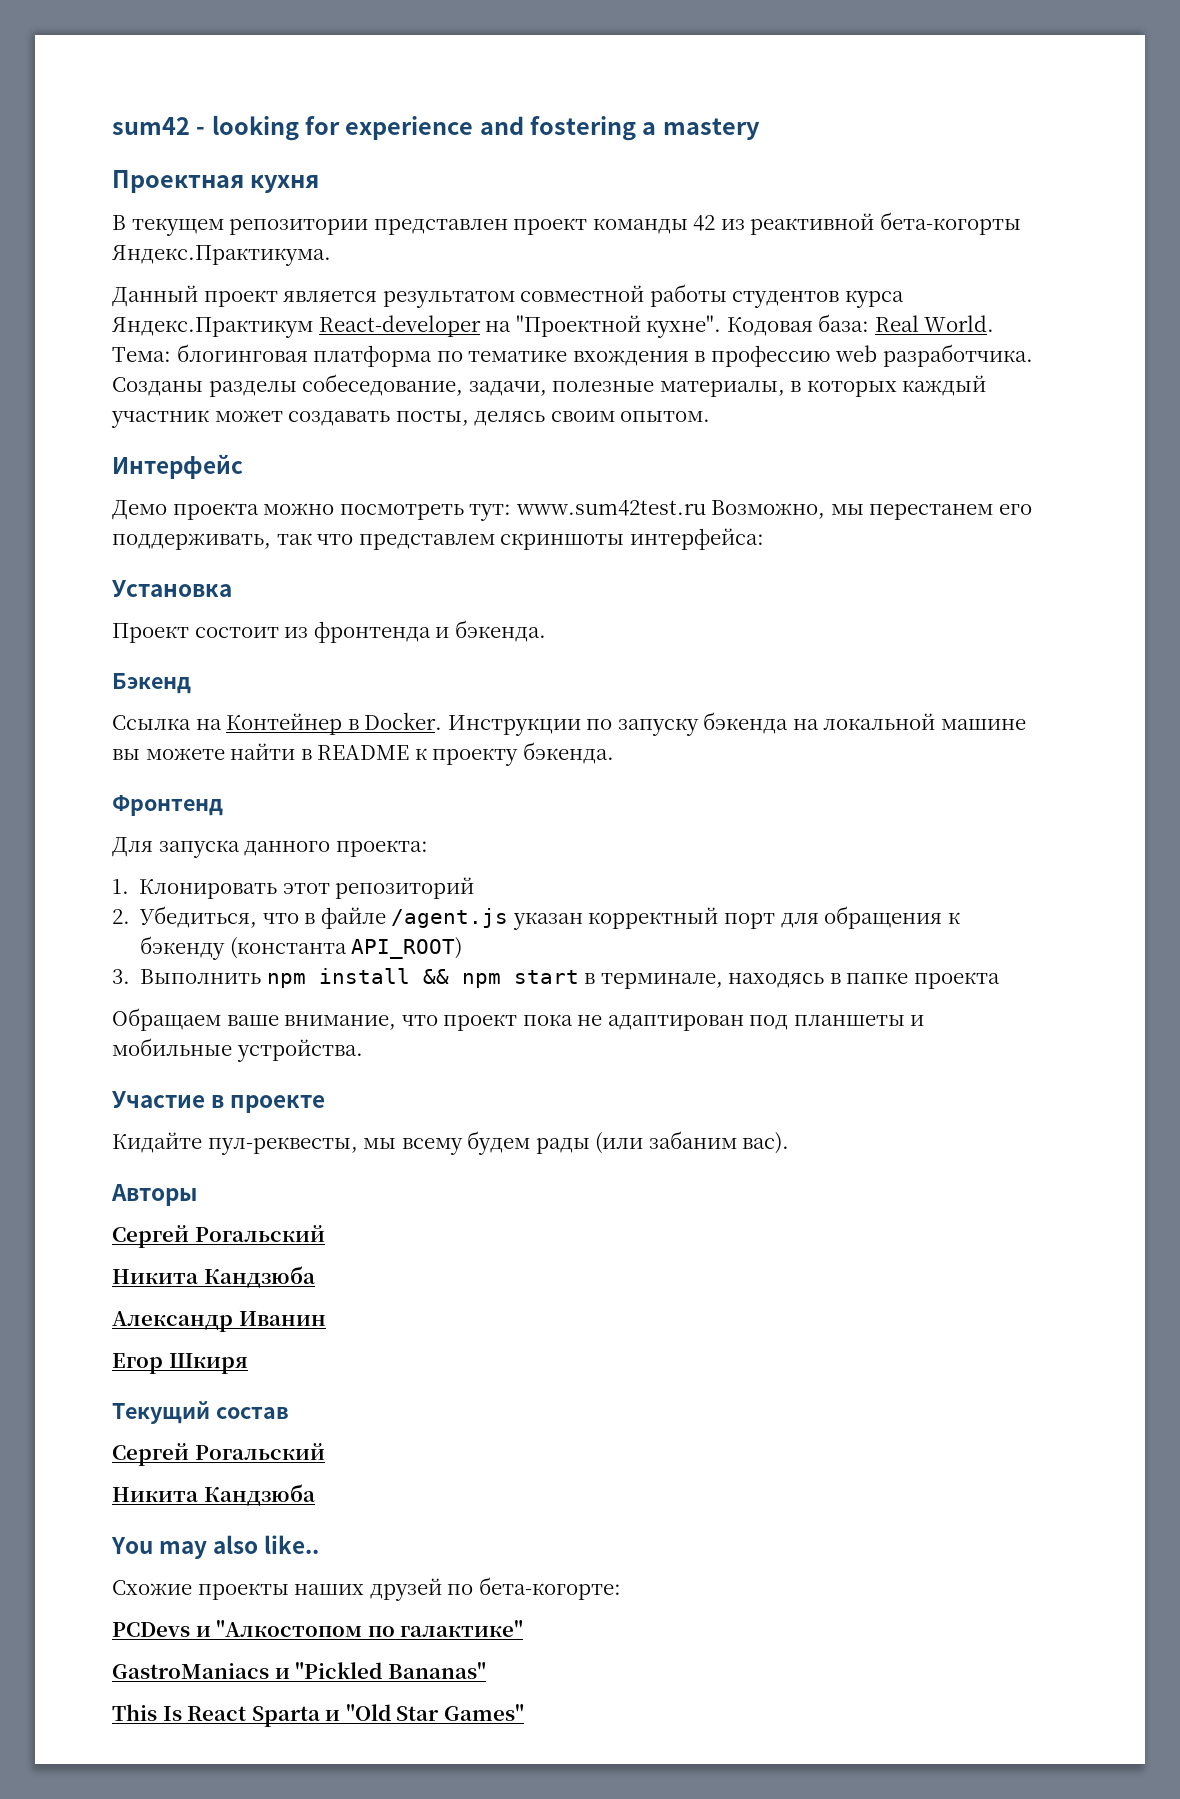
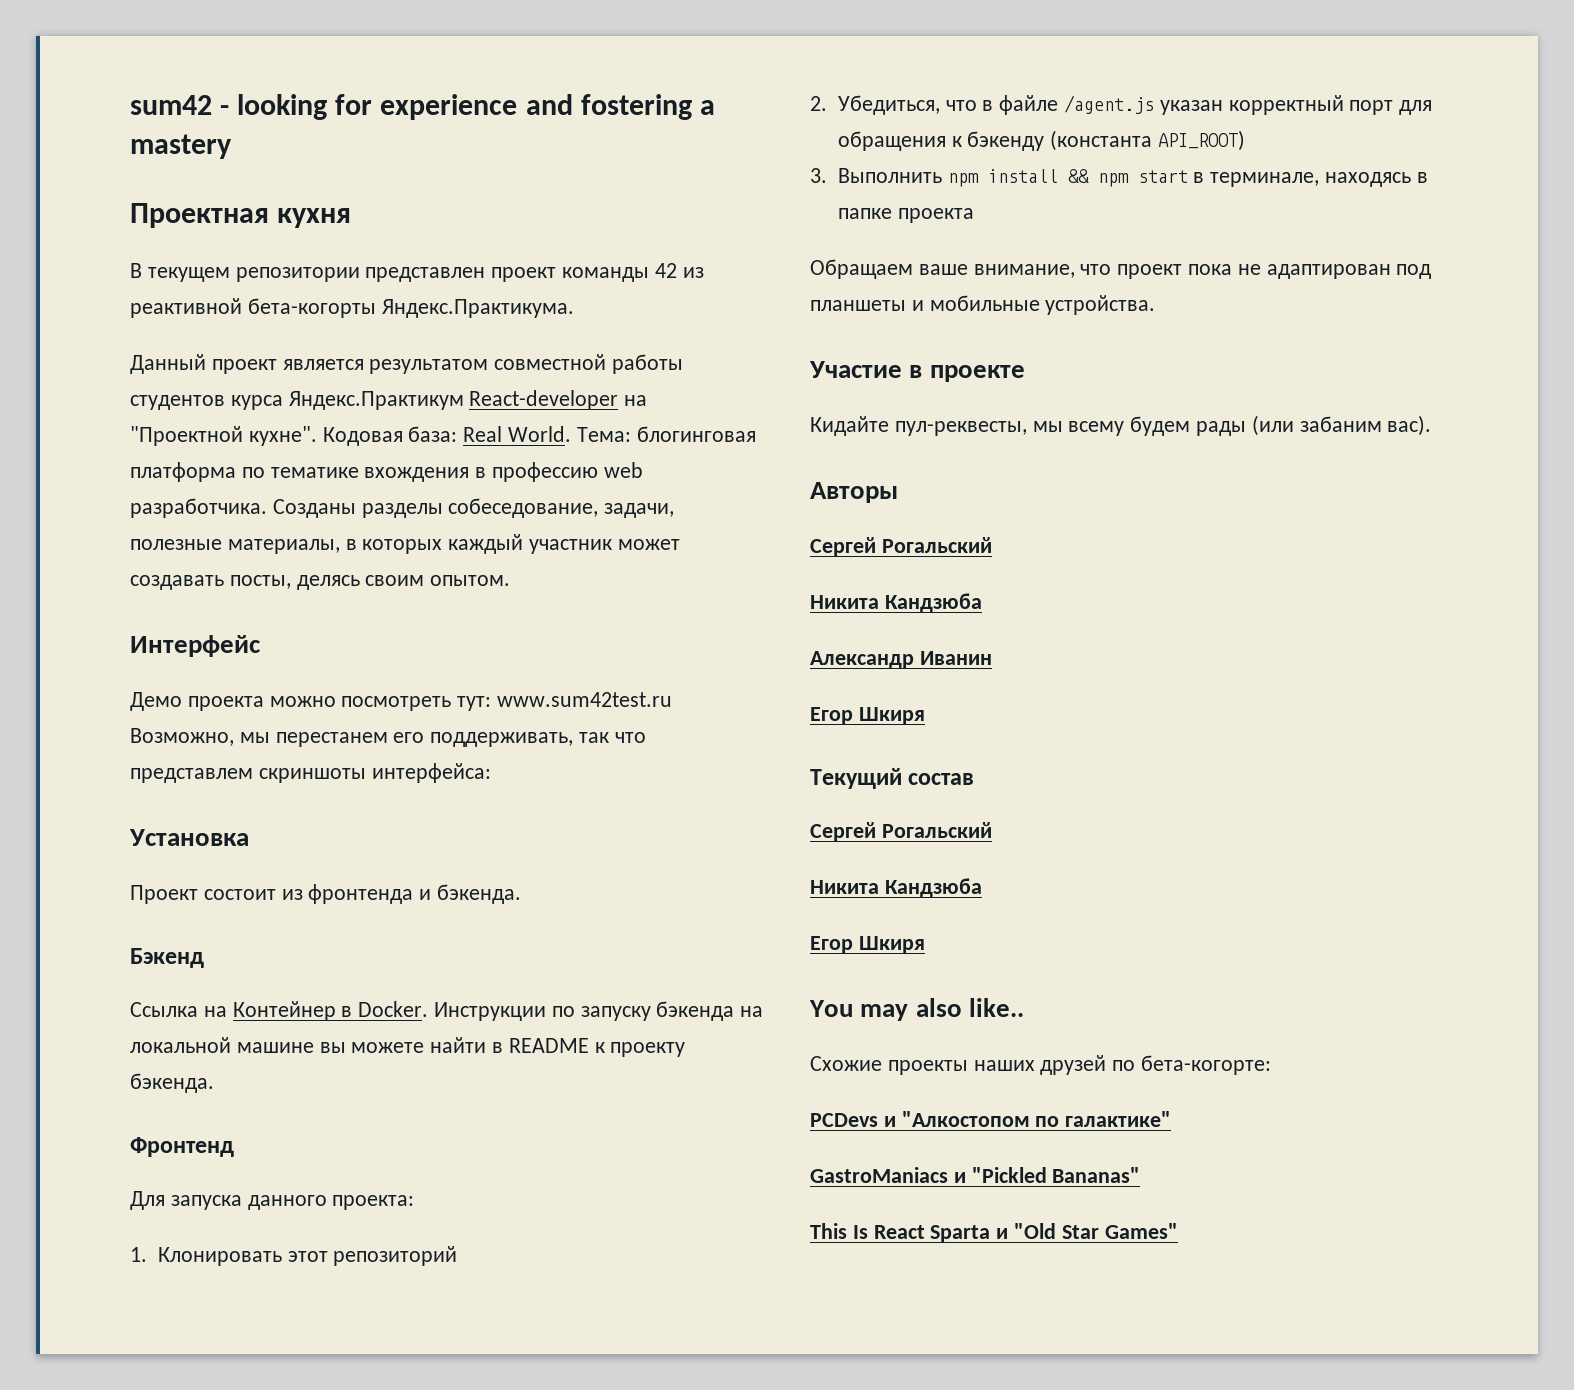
(315, 1495) none -> [810,936,925,953] // Егор Шкиря

